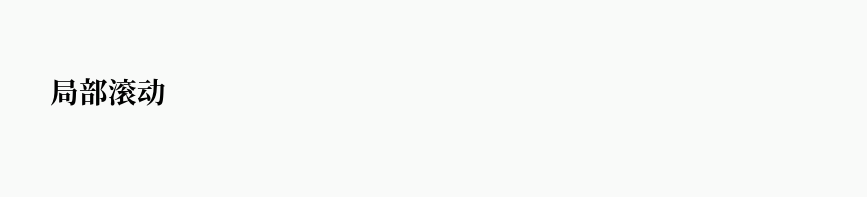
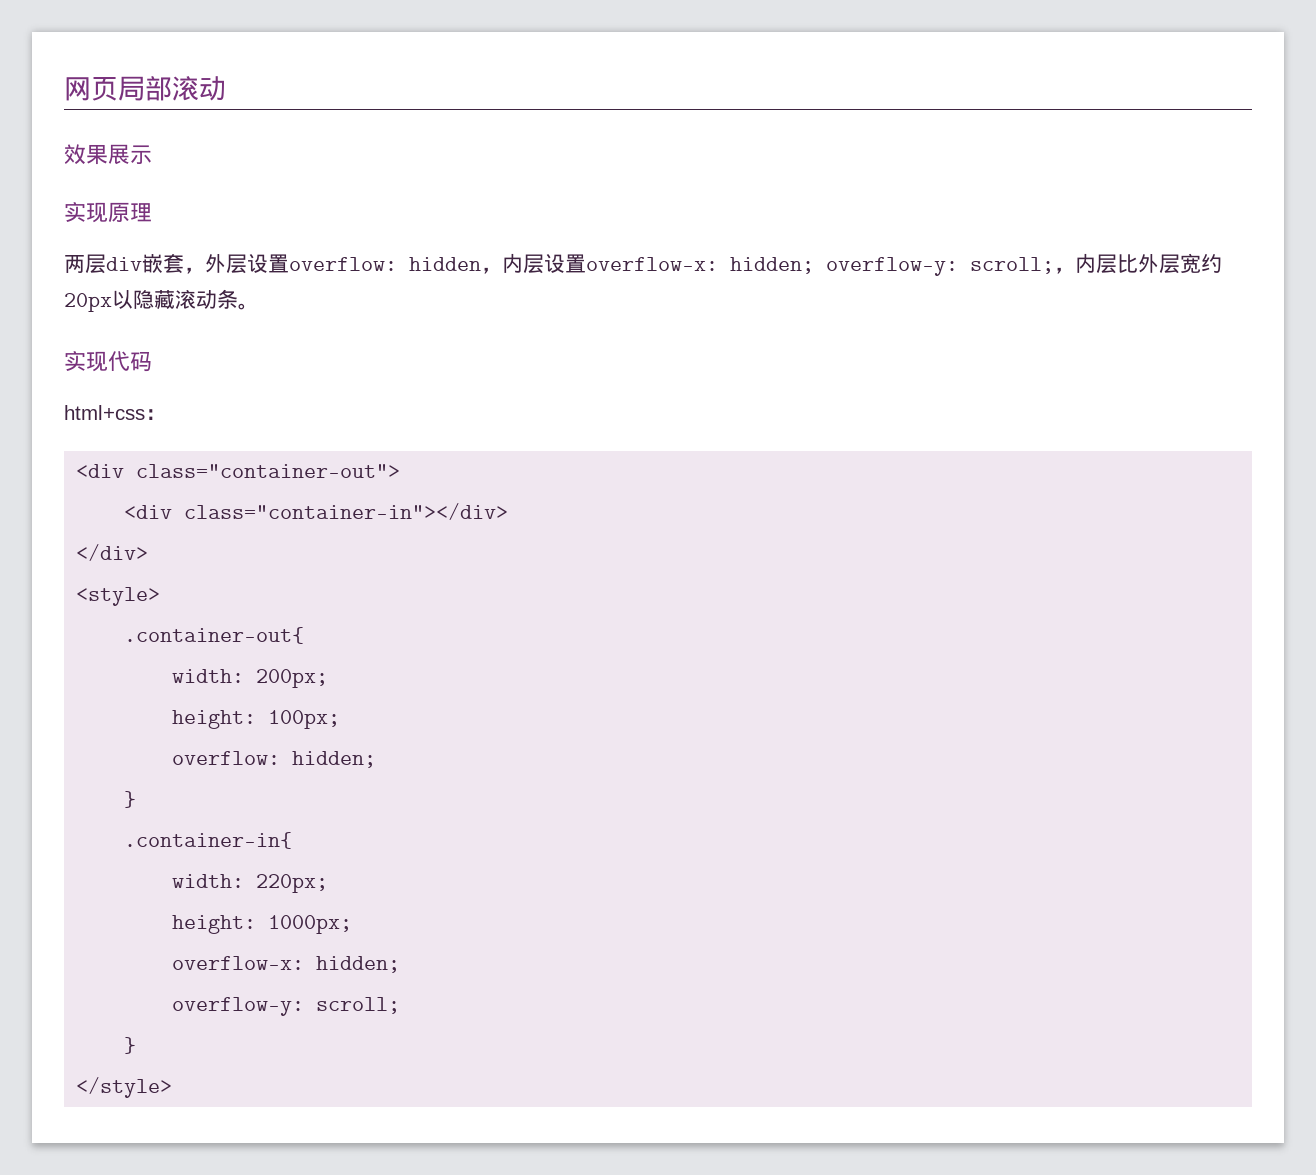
(50, 92) none -> [64,77,118,101] 网页
(166, 92) none -> [64,144,152,165] [64,202,152,223] [64,253,1222,276] [64,289,259,312] [64,351,152,372] [64,405,166,420] [76,464,401,478] [124,503,509,520] [76,544,149,561] [76,587,161,606] [124,627,305,644] [172,669,329,688] [172,710,341,729] [172,751,377,768] [124,791,137,808] [124,832,293,849] [172,874,329,893] [172,915,353,934] [172,956,401,973] [172,997,401,1016] [124,1037,137,1054] [76,1077,173,1098] // 效果展示 // 实现原理 // 两层div嵌套，外层设置overflow: hidden，内层设置overflow-x: hidden; overflow-y: scroll;，内层比外层宽约20px以隐藏滚动条。 // 实现代码 // html+css： // <div class="container-out"> // <div class="container-in"></div> // </div> // <style> // .container-out{ // width: 200px; // height: 100px; // overflow: hidden; // } // .container-in{ // width: 220px; // height: 1000px; // overflow-x: hidden; // overflow-y: scroll; // } // </style>

